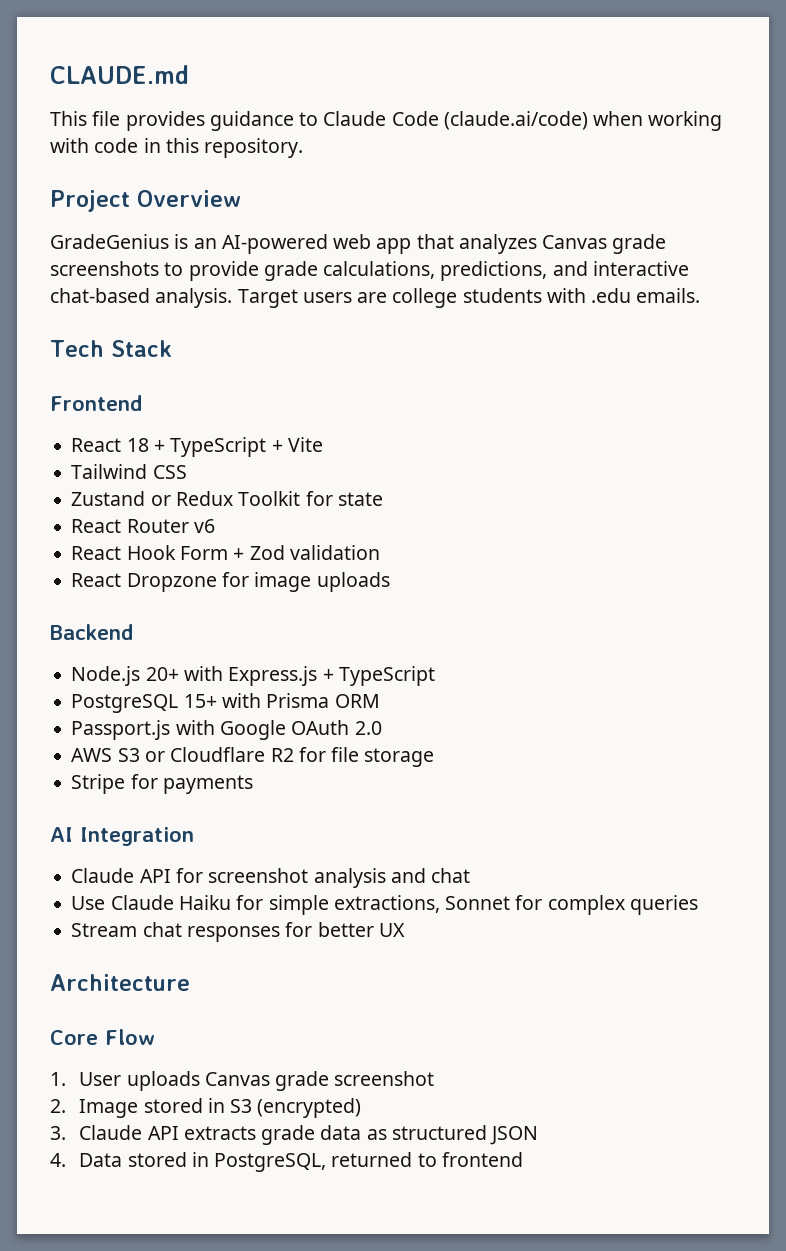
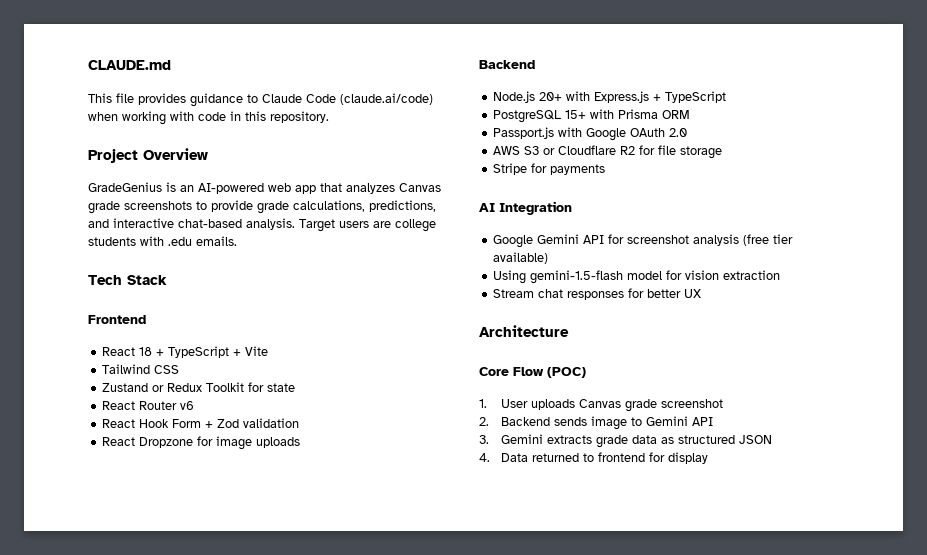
[71,868,135,883] Claude -> [493,234,580,248] Google Gemini
[390,868,471,883] [71,895,698,915] and chat // Use Claude Haiku for simple extractions, Sonnet for complex queries -> [743,234,794,246] [493,252,549,264] [493,270,781,284] (free tier available) // Using gemini-1.5-flash model for vision extraction
(155, 1037) none -> [547,367,586,378] (POC)
[79,1098,362,1118] Image stored in S3 (encrypted) -> [501,416,714,430] Backend sends image to Gemini API
[79,1125,179,1140] Claude API -> [501,434,544,444] Gemini
[127,1152,327,1172] stored in PostgreSQL, -> (529, 457) none
(524, 1159) none -> [649,452,709,464] for display

